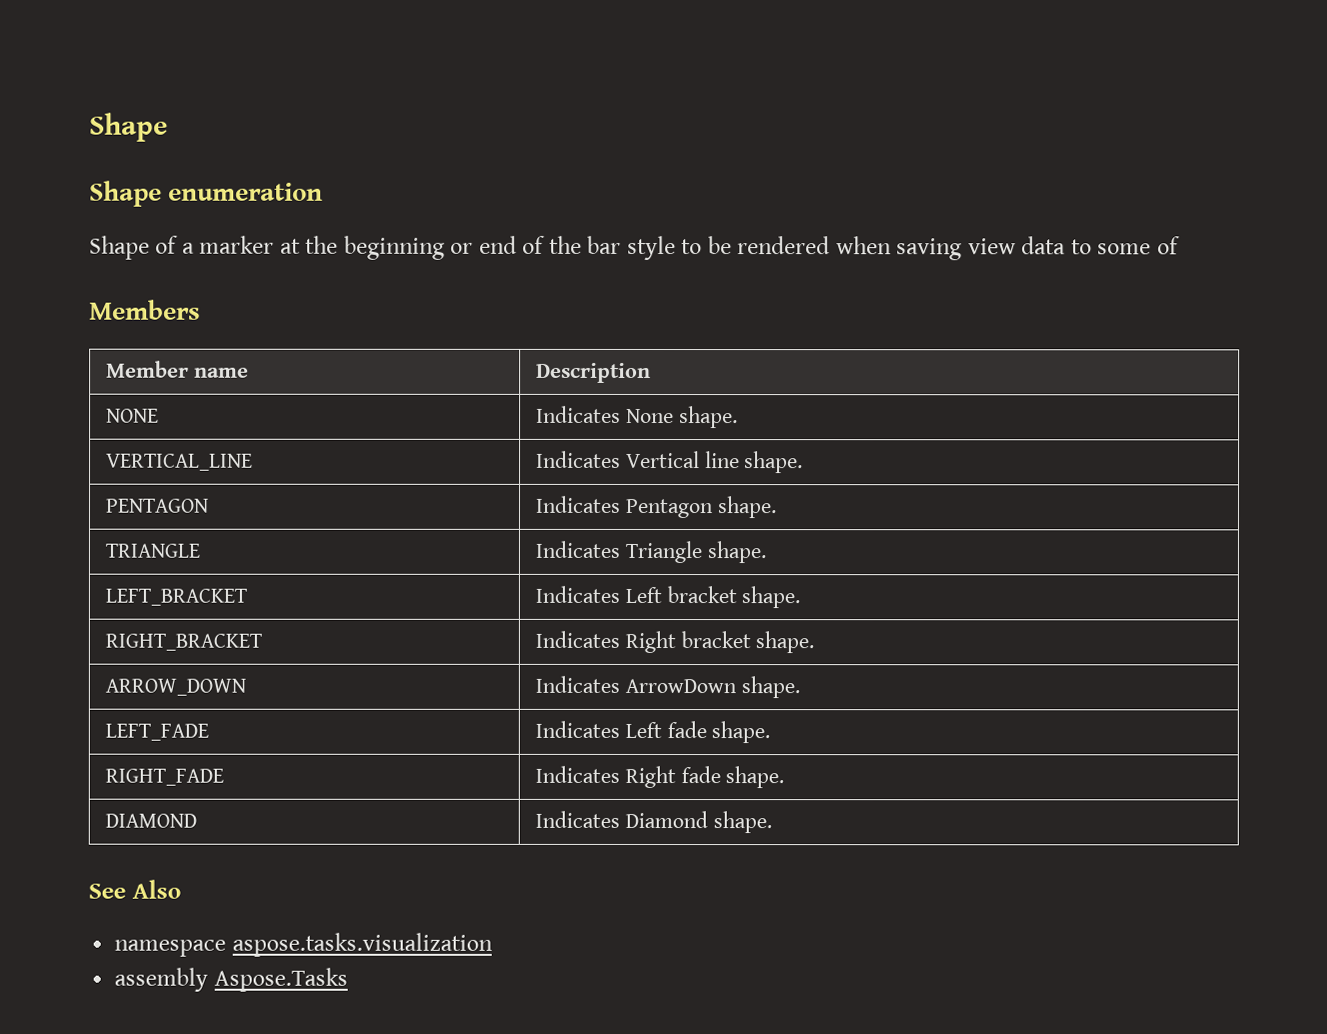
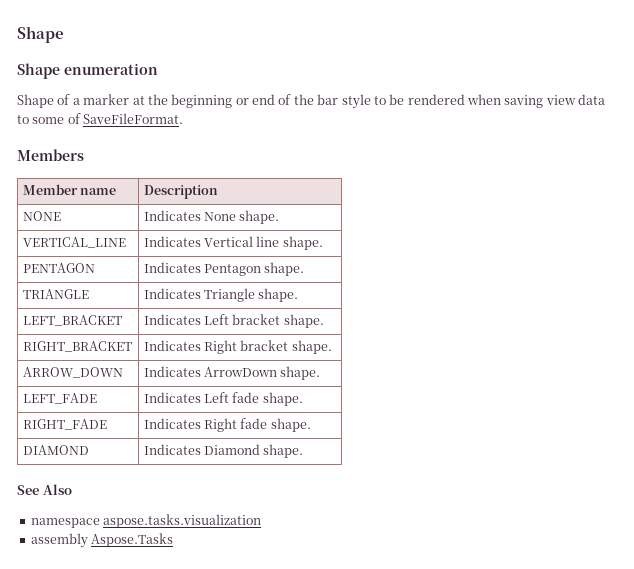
(1180, 245) none -> [83,113,184,124] SaveFileFormat.

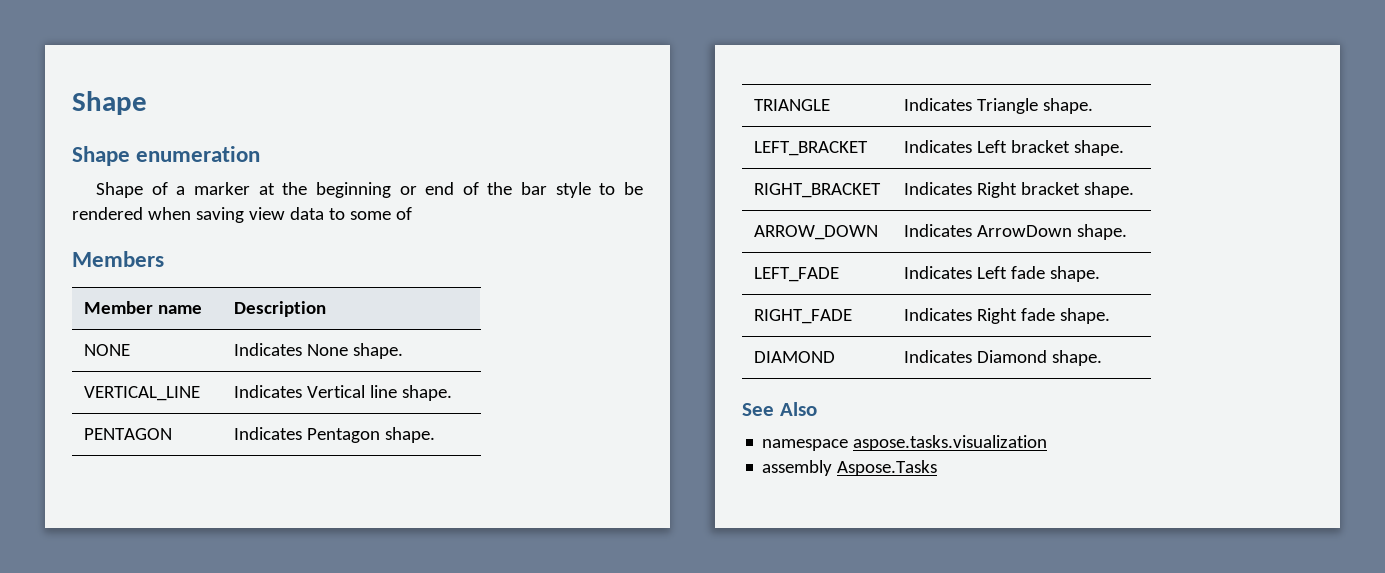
[83,113,184,124] SaveFileFormat. -> (412, 213) none

